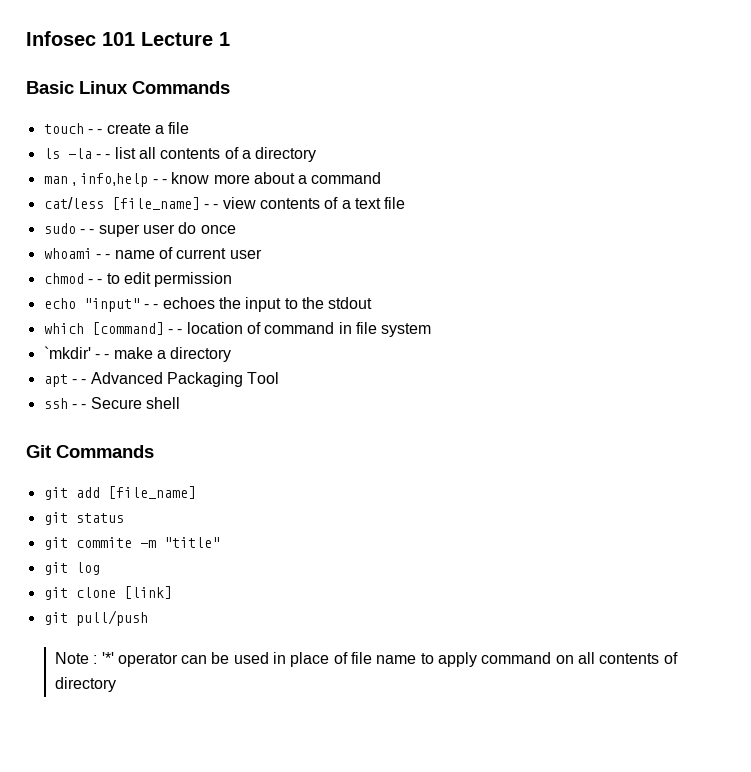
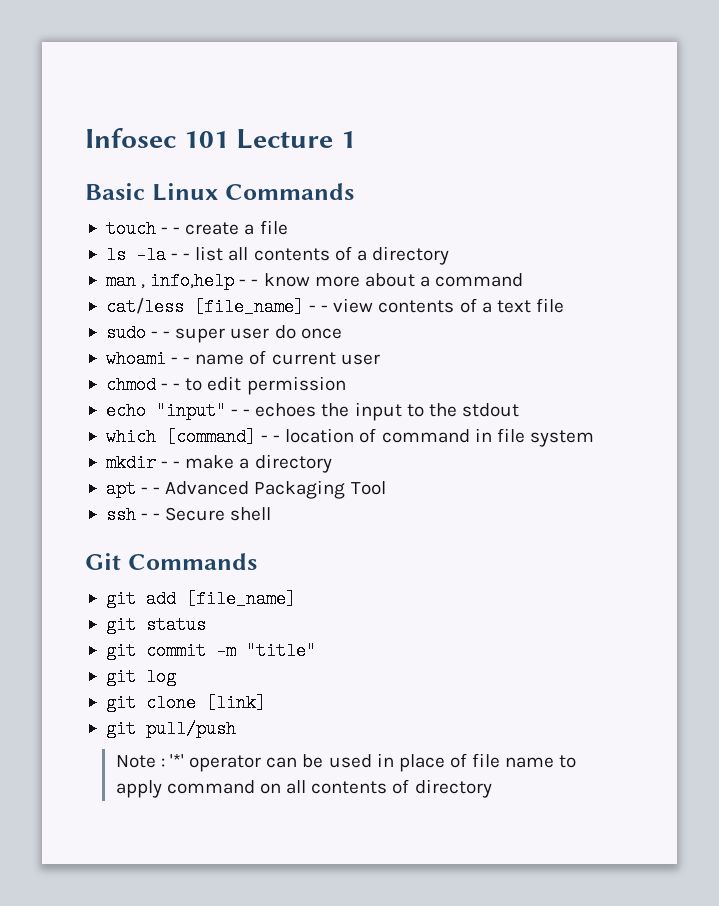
[43,346,91,359] `mkdir' -> [105,454,156,472] mkdir
[75,537,132,548] commite -> [145,642,206,660] commit

